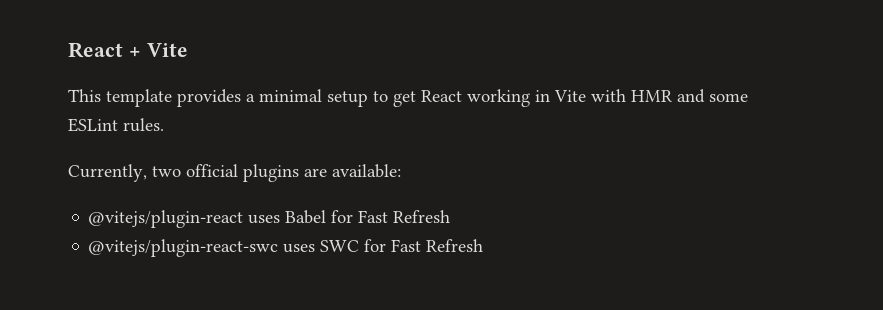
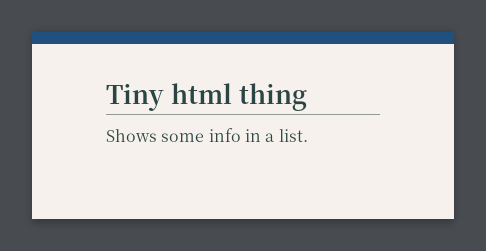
[68,42,188,58] [68,89,748,107] [68,118,164,132] [68,164,401,182] [88,210,451,228] [88,239,484,257] React + Vite // This template provides a minimal setup to get React working in Vite with HMR and some ESLint rules. // Currently, two official plugins are available: // @vitejs/plugin-react uses Babel for Fast Refresh // @vitejs/plugin-react-swc uses SWC for Fast Refresh -> [106,83,307,111] [106,128,308,142] Tiny html thing // Shows some info in a list.

